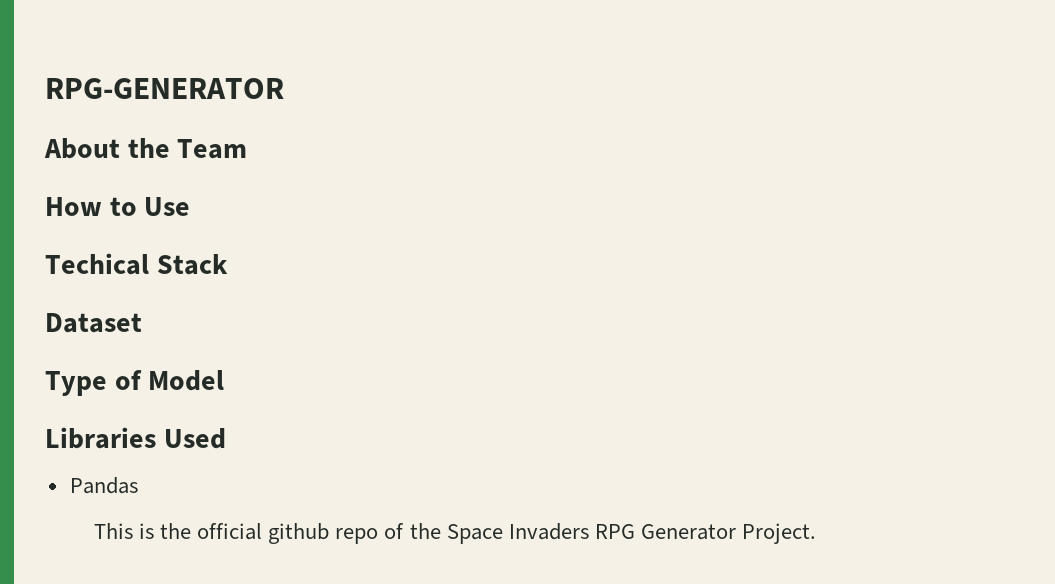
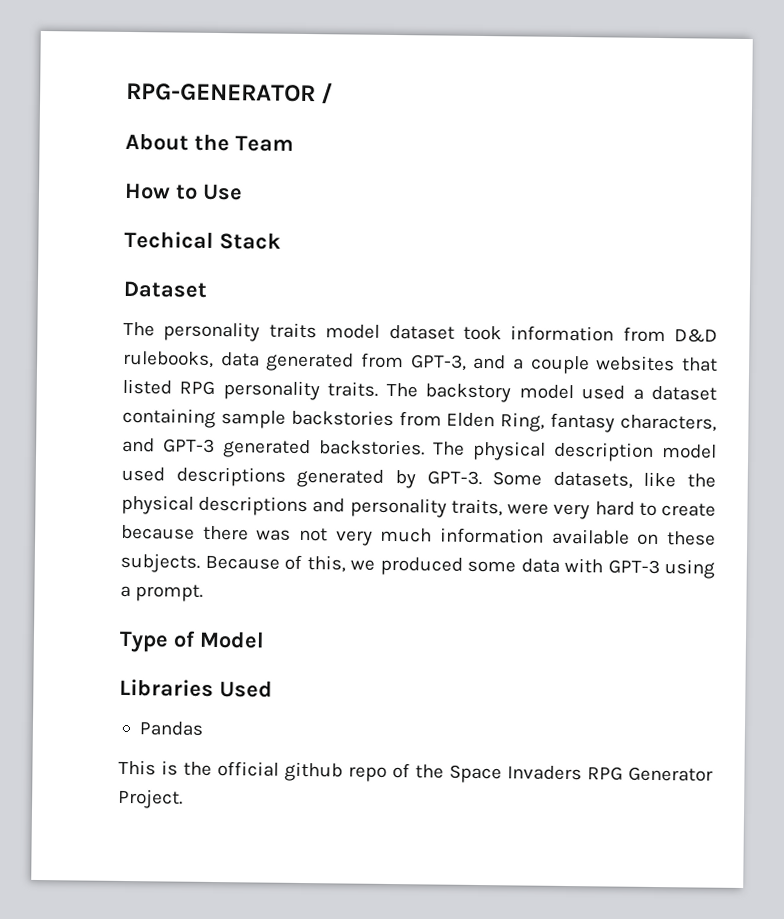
(284, 88) none -> [321,83,334,104] /
(142, 323) none -> [123,321,718,343] [123,350,719,375] [122,378,718,403] [122,407,718,433] [122,437,717,462] [121,466,716,489] [121,494,716,520] [121,524,716,546] [120,552,715,579] [120,584,204,602] // The personality traits model dataset took information from D&D rulebooks, data generated from GPT-3, and a couple websites that listed RPG personality traits. The backstory model used a dataset containing sample backstories from Elden Ring, fantasy characters, and GPT-3 generated backstories. The physical description model used descriptions generated by GPT-3. Some datasets, like the physical descriptions and personality traits, were very hard to create because there was not very much information available on these subjects. Because of this, we produced some data with GPT-3 using a prompt.

